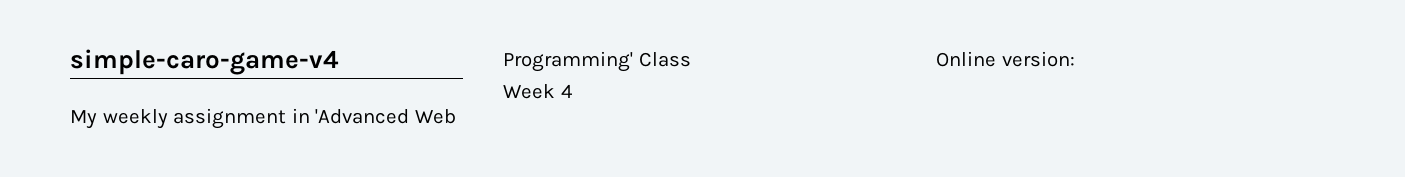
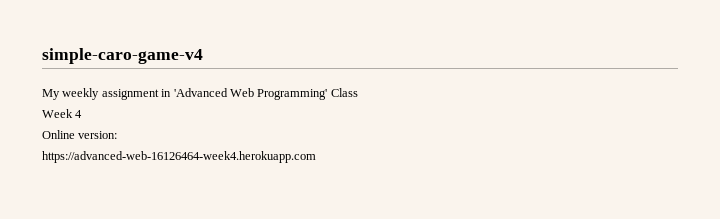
(1075, 59) none -> [42,151,316,163] // https://advanced-web-16126464-week4.herokuapp.com

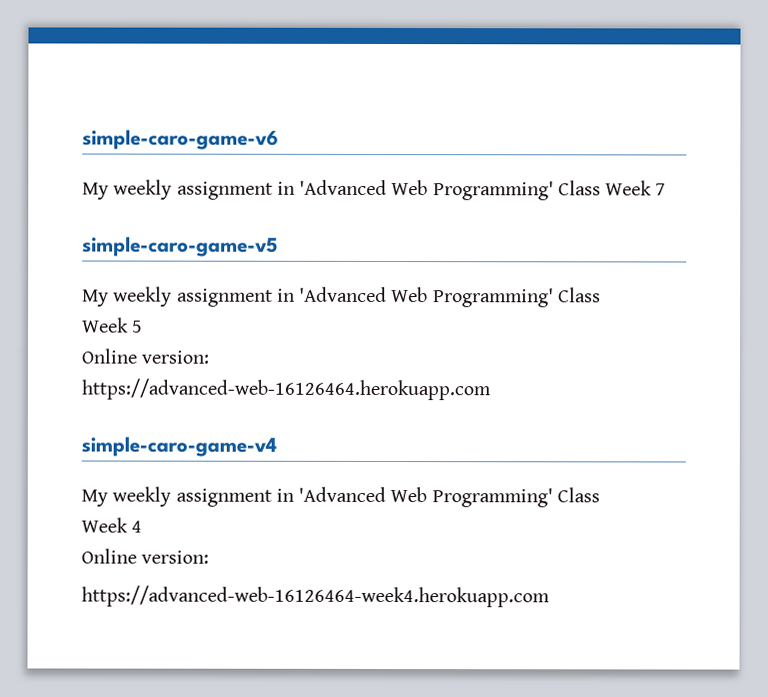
(42, 56) none -> [82,129,279,150] [82,179,667,201] [82,236,278,257] [82,286,601,308] [82,317,144,333] [81,348,210,364] [81,378,491,401] simple-caro-game-v6 // My weekly assignment in 'Advanced Web Programming' Class Week 7 // simple-caro-game-v5 // My weekly assignment in 'Advanced Web Programming' Class // Week 5 // Online version: // https://advanced-web-16126464.herokuapp.com //

